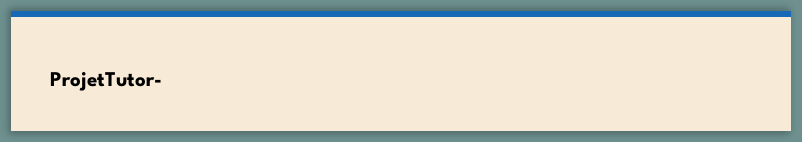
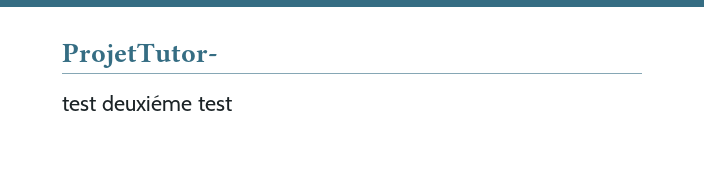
(162, 81) none -> [62,95,232,111] // test deuxiéme test

